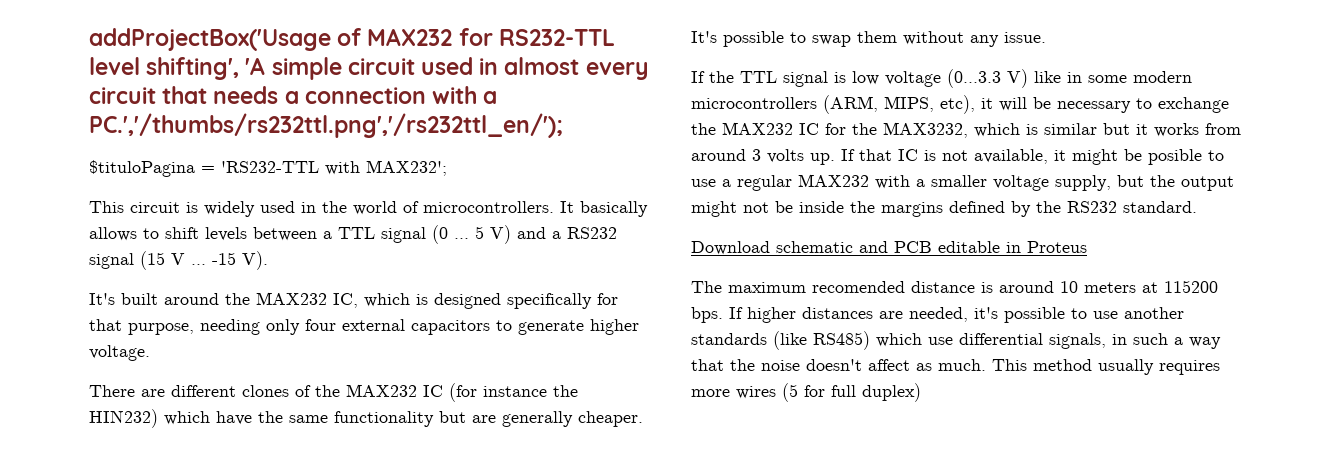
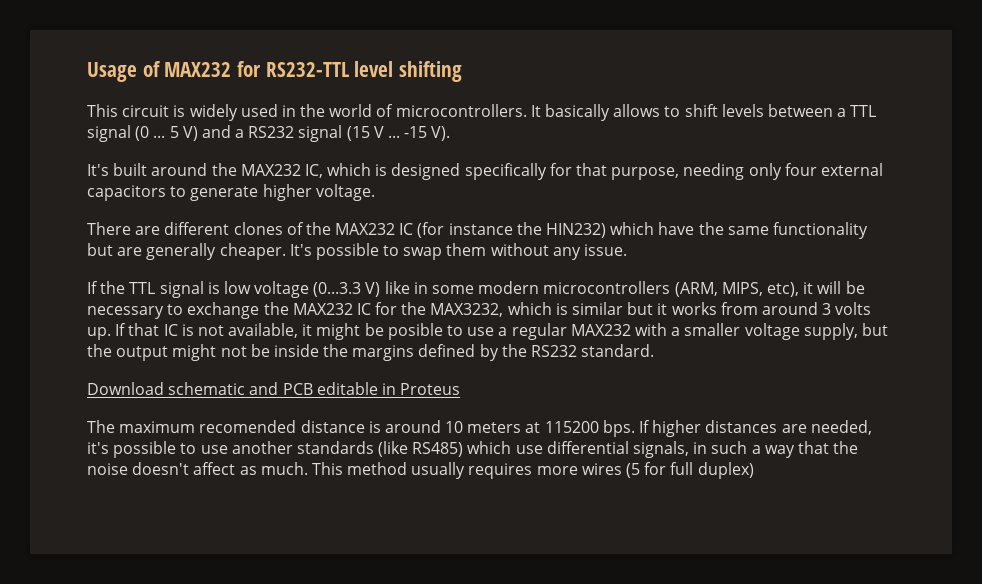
[89,28,331,51] addProjectBox('Usage -> [87,62,137,82] Usage
[146,57,649,80] [89,86,498,104] [89,113,563,138] [89,160,447,177] shifting', 'A simple circuit used in almost every circuit that needs a connection with a PC.','/thumbs/rs232ttl.png','/rs232ttl_en/'); // $tituloPagina = 'RS232-TTL with MAX232'; -> [399,61,463,82] shifting

